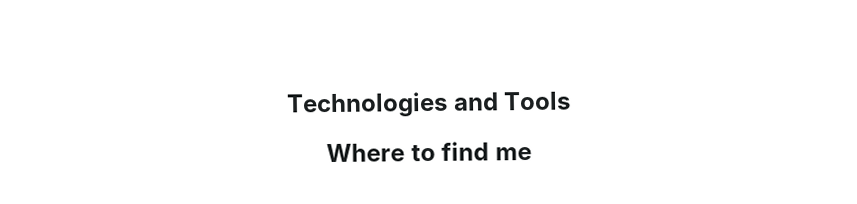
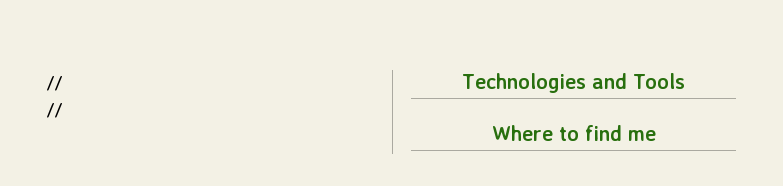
(286, 104) none -> [46,76,63,91] [46,103,63,118] // // // //

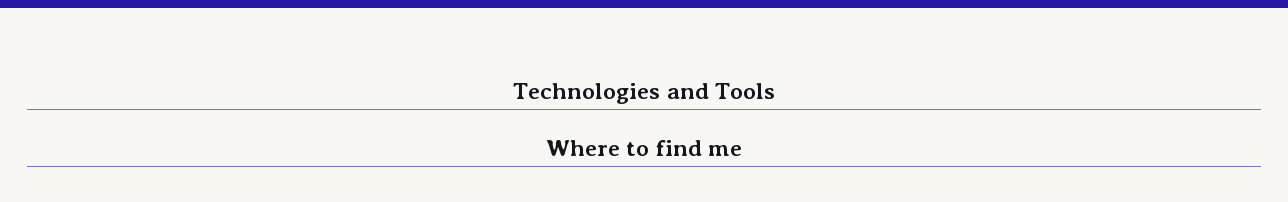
[46,76,63,91] [46,103,63,118] // // // // -> (513, 93) none

